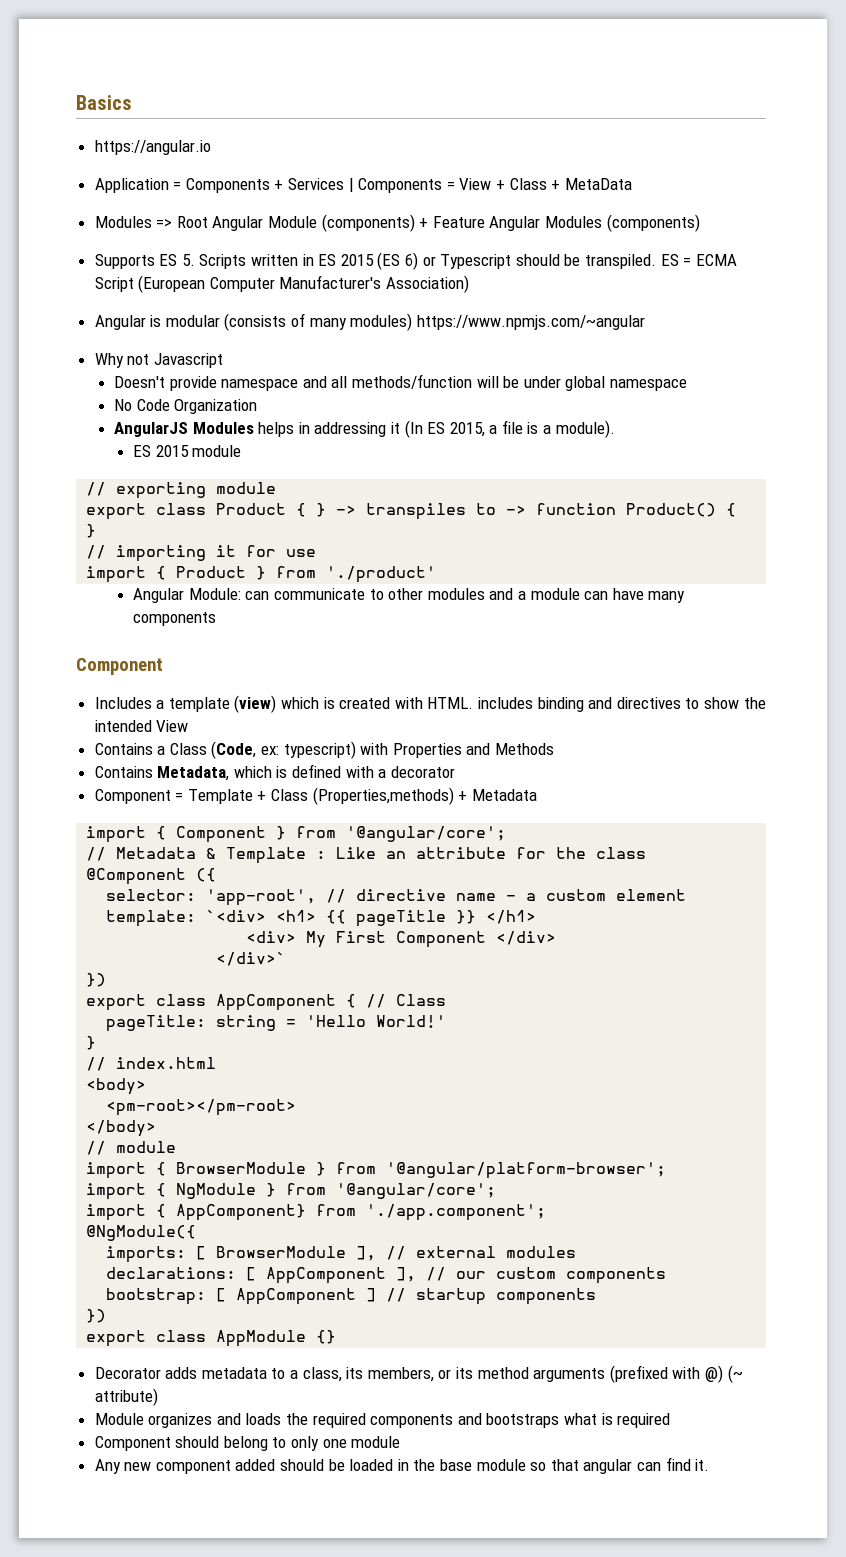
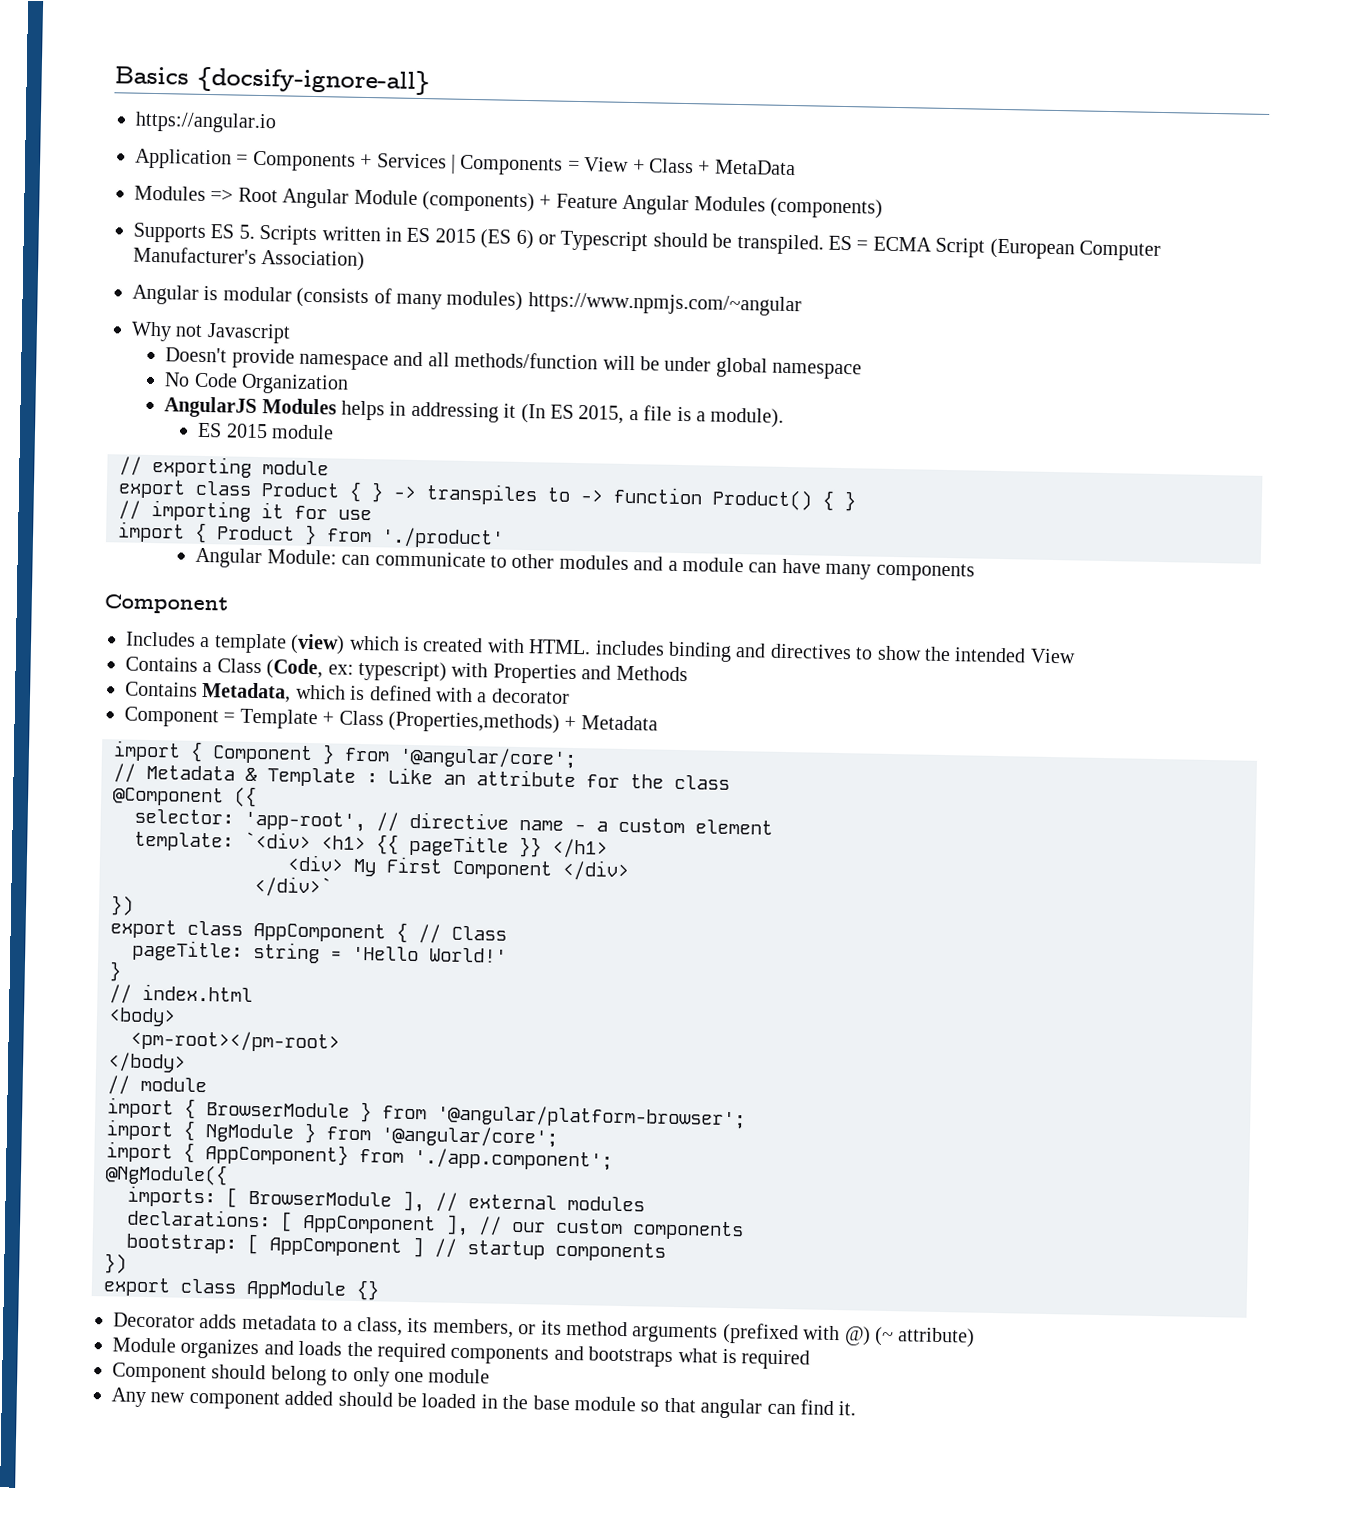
(132, 102) none -> [197,66,430,96] {docsify-ignore-all}

